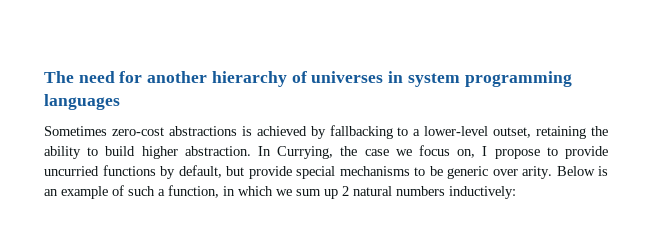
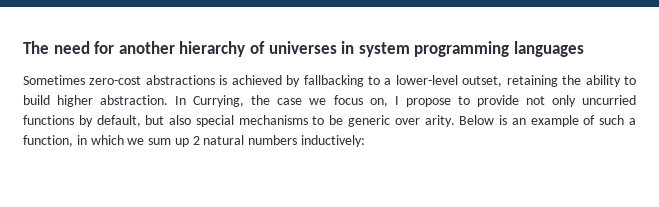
(608, 152) none -> [525,95,576,107] not only
[248,166,292,179] provide -> [169,115,192,125] also

